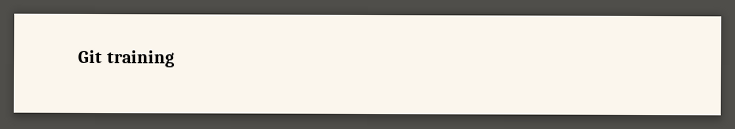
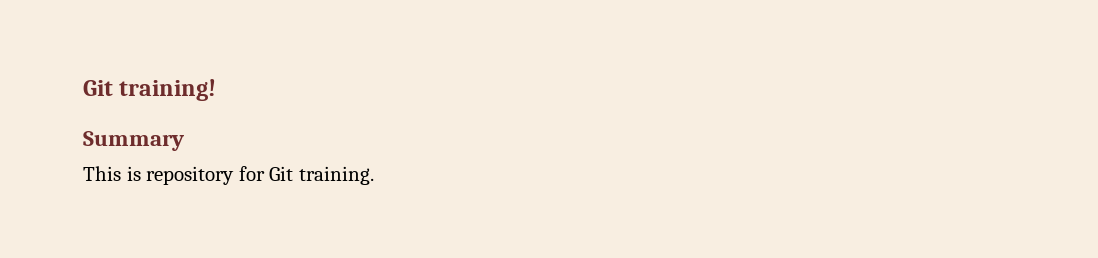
[78,49,175,68] Git training -> [83,79,217,101] [83,131,184,151] [83,166,374,185] Git training! // Summary // This is repository for Git training.

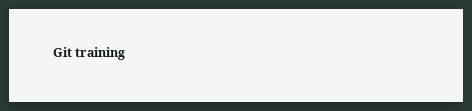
[83,79,217,101] [83,131,184,151] [83,166,374,185] Git training! // Summary // This is repository for Git training. -> [53,47,126,60] Git training

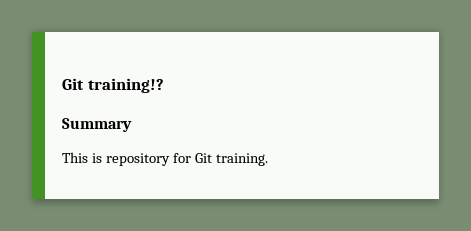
[53,47,126,60] Git training -> [62,78,164,93] [62,118,132,132] [62,152,268,166] Git training!? // Summary // This is repository for Git training.

